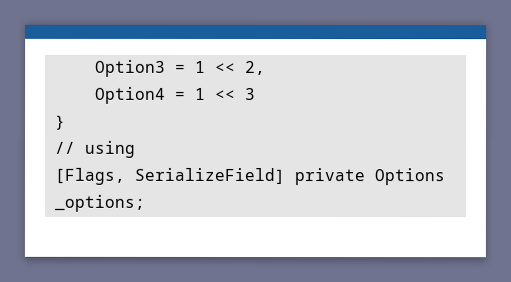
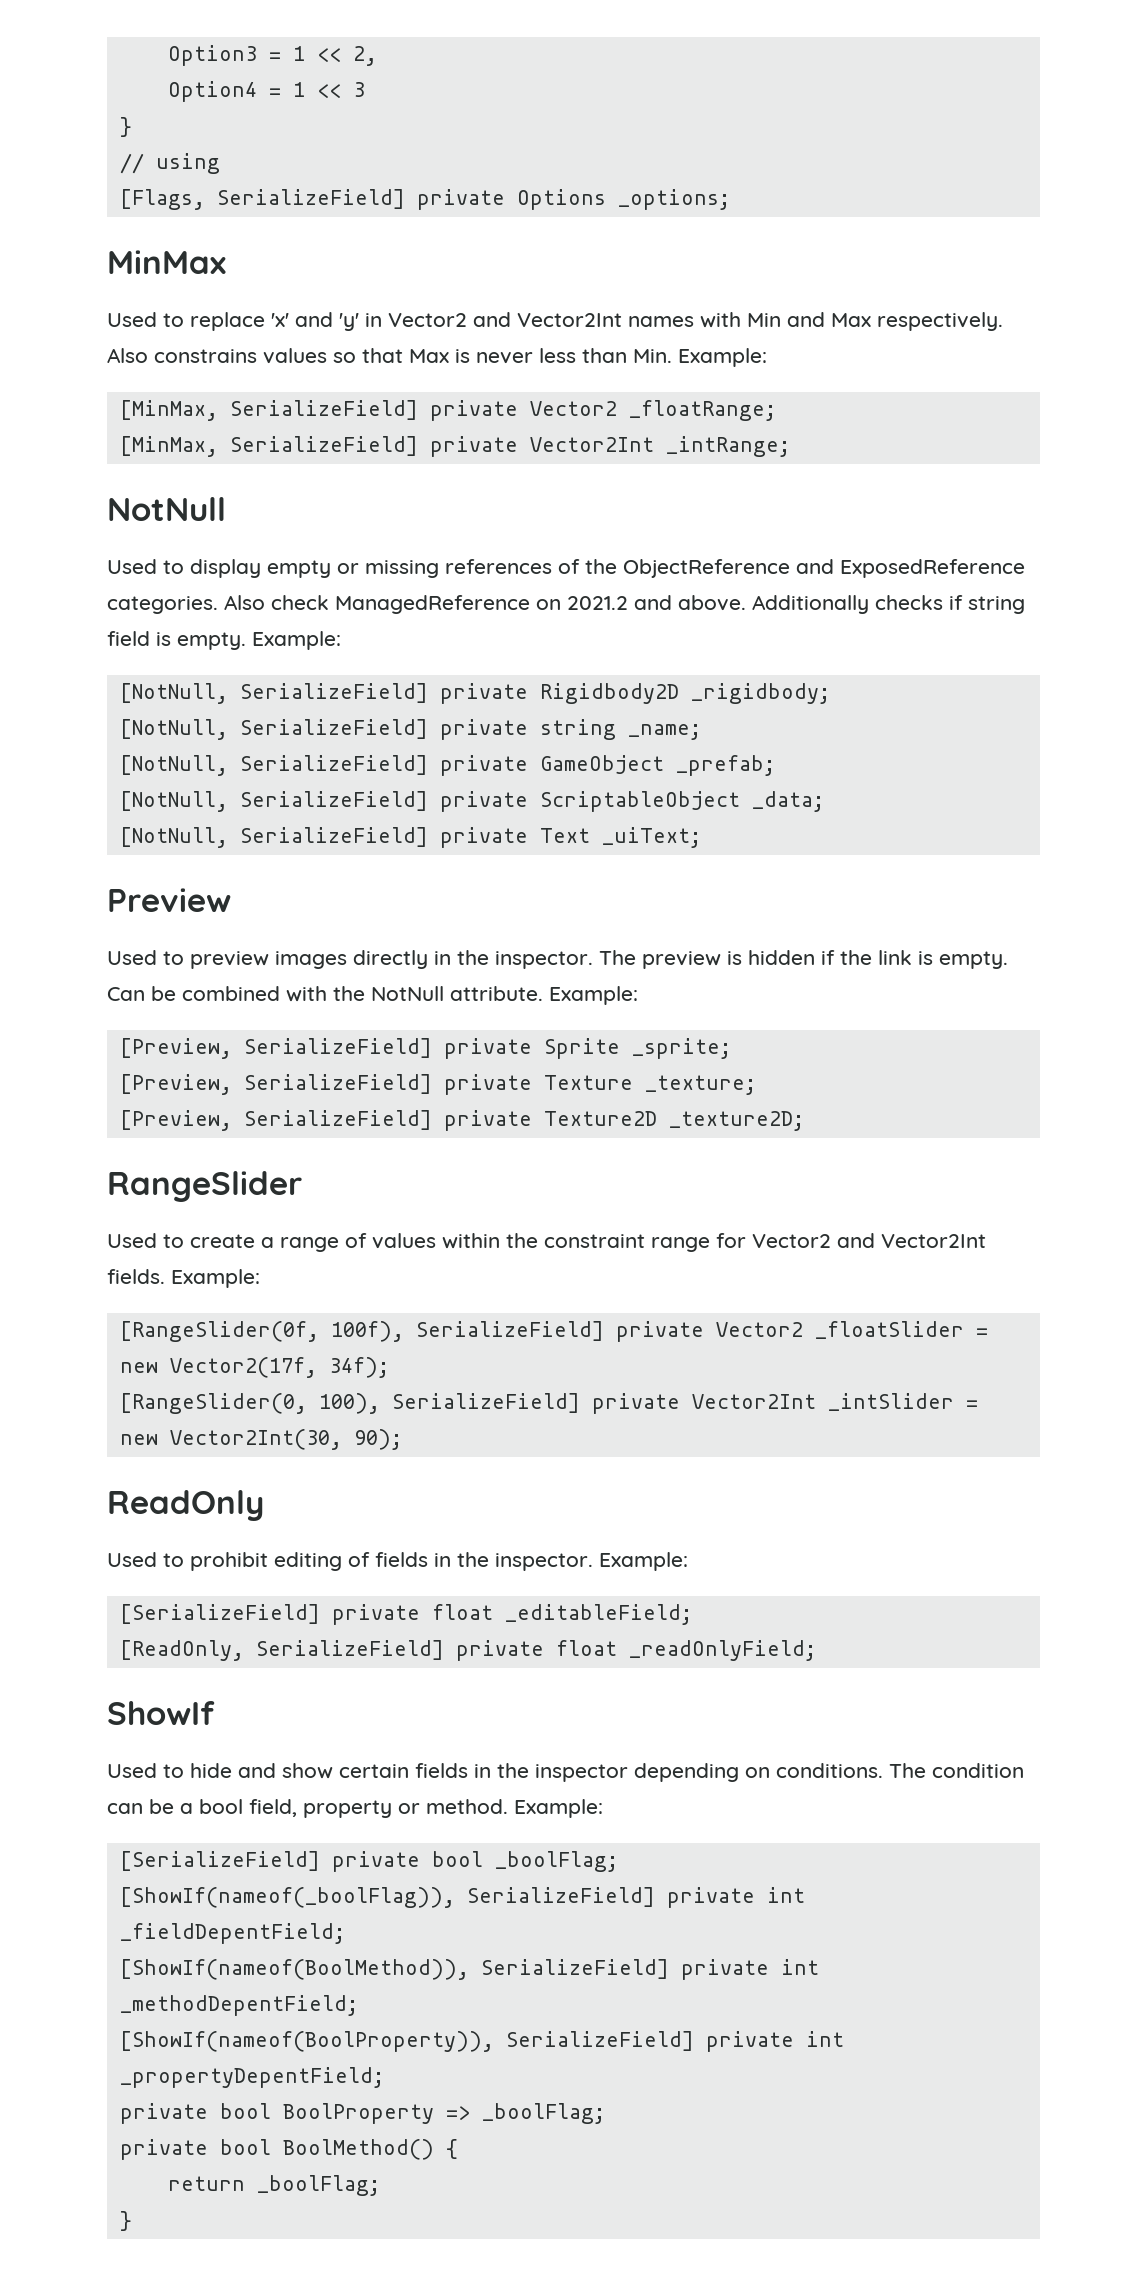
(145, 203) none -> [107,250,226,274] [107,312,1003,331] [107,348,767,367] [119,400,776,421] [119,436,790,457] [107,497,226,521] [107,559,1025,578] [107,595,1025,614] [107,631,341,650] [119,683,830,704] [119,719,701,740] [119,755,775,776] [119,791,824,812] [119,827,701,848] [107,888,231,912] [107,950,1008,969] [107,986,638,1005] [119,1038,731,1059] [119,1074,756,1095] [119,1110,804,1131] [107,1171,302,1202] [107,1233,986,1252] [107,1269,260,1288] [119,1321,988,1342] [119,1357,389,1378] [119,1393,978,1414] [119,1429,402,1450] [107,1490,264,1521] [107,1552,688,1571] [119,1604,692,1625] [119,1640,816,1661] [107,1701,215,1725] [107,1763,1024,1782] [107,1799,603,1818] [119,1851,618,1872] [119,1887,805,1908] [119,1923,345,1944] [119,1959,819,1980] [119,1995,358,2016] [119,2031,844,2052] [119,2067,384,2088] [119,2103,605,2124] [119,2139,458,2160] [167,2175,380,2196] [119,2211,132,2231] // MinMax // Used to replace 'x' and 'y' in Vector2 and Vector2Int names with Min and Max respectively. Also constrains values so that Max is never less than Min. Example: // [MinMax, SerializeField] private Vector2 _floatRange; // [MinMax, SerializeField] private Vector2Int _intRange; // NotNull // Used to display empty or missing references of the ObjectReference and ExposedReference categories. Also check ManagedReference on 2021.2 and above. Additionally checks if string field is empty. Example: // [NotNull, SerializeField] private Rigidbody2D _rigidbody; // [NotNull, SerializeField] private string _name; // [NotNull, SerializeField] private GameObject _prefab; // [NotNull, SerializeField] private ScriptableObject _data; // [NotNull, SerializeField] private Text _uiText; // Preview // Used to preview images directly in the inspector. The preview is hidden if the link is empty. Can be combined with the NotNull attribute. Example: // [Preview, SerializeField] private Sprite _sprite; // [Preview, SerializeField] private Texture _texture; // [Preview, SerializeField] private Texture2D _texture2D; // RangeSlider // Used to create a range of values within the constraint range for Vector2 and Vector2Int fields. Example: // [RangeSlider(0f, 100f), SerializeField] private Vector2 _floatSlider = new Vector2(17f, 34f); // [RangeSlider(0, 100), SerializeField] private Vector2Int _intSlider = new Vector2Int(30, 90); // ReadOnly // Used to prohibit editing of fields in the inspector. Example: // [SerializeField] private float _editableField; // [ReadOnly, SerializeField] private float _readOnlyField; // ShowIf // Used to hide and show certain fields in the inspector depending on conditions. The condition can be a bool field, property or method. Example: // [SerializeField] private bool _boolFlag; // [ShowIf(nameof(_boolFlag)), SerializeField] private int _fieldDepentField; // [ShowIf(nameof(BoolMethod)), SerializeField] private int _methodDepentField; // [ShowIf(nameof(BoolProperty)), SerializeField] private int _propertyDepentField; // private bool BoolProperty => _boolFlag; // private bool BoolMethod() { // return _boolFlag; // }

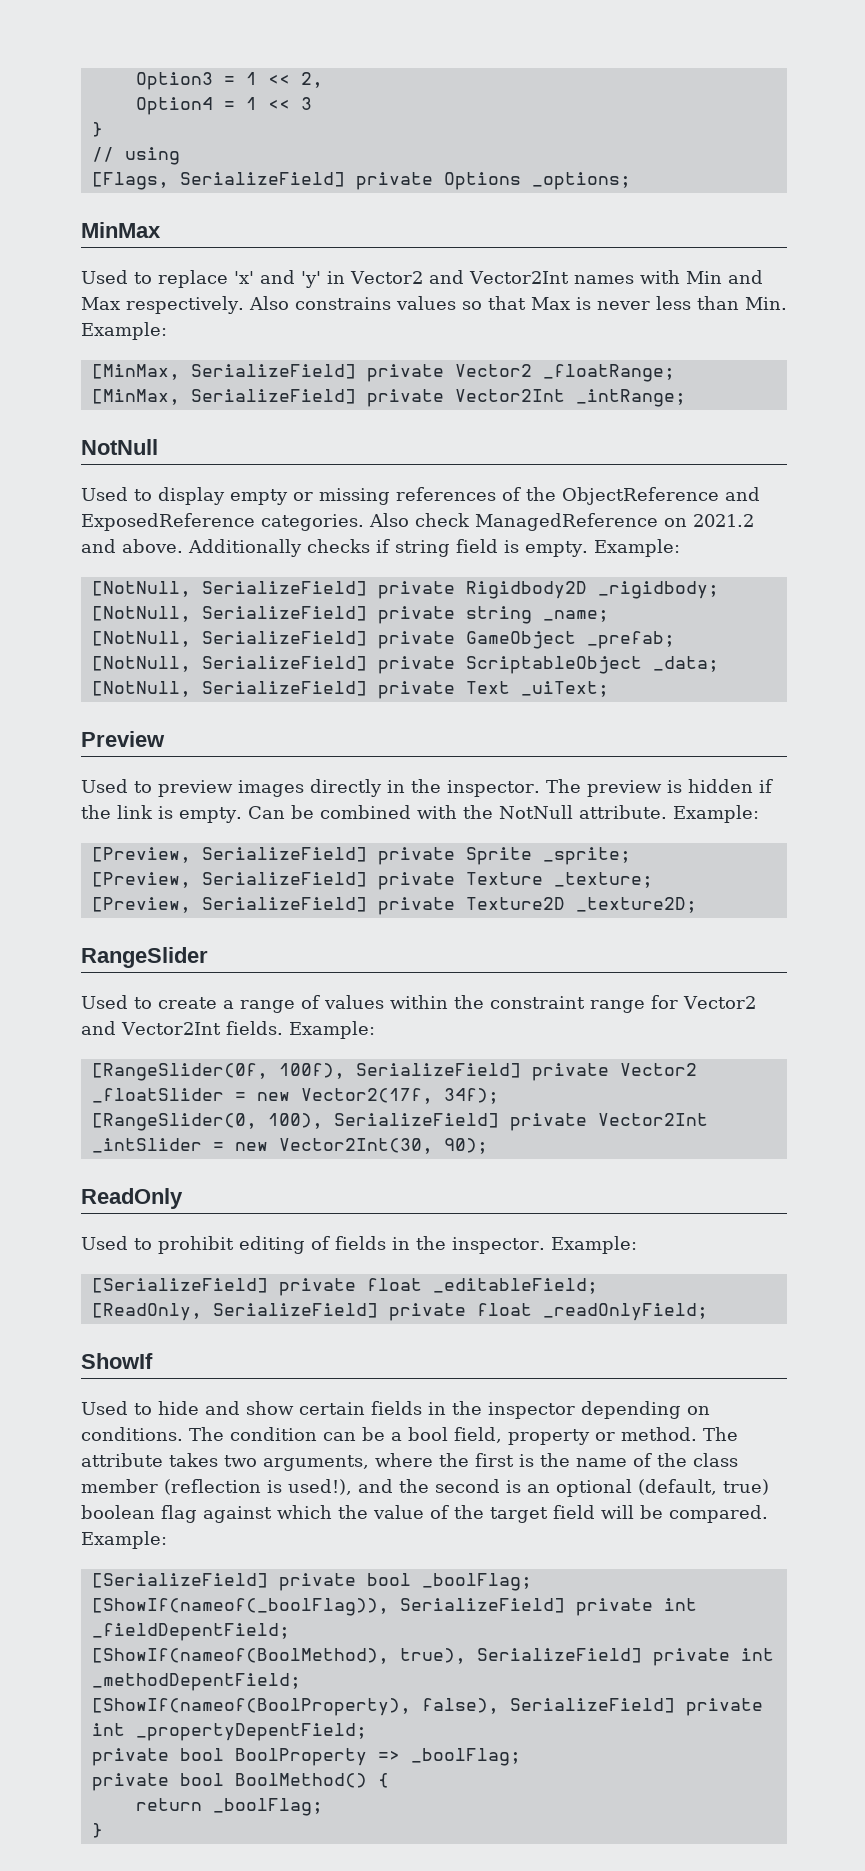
(508, 1806) none -> [703,1427,738,1441] [81,1453,738,1471] [81,1479,769,1497] [81,1505,768,1523] The attribute takes two arguments, where the first is the name of the class member (reflection is used!), and the second is an optional (default, true) boolean flag against which the value of the target field will be compared.
[119,1959,469,1980] [ShowIf(nameof(BoolMethod)), -> [91,1648,466,1664] [ShowIf(nameof(BoolMethod), true),
[119,2031,494,2052] [ShowIf(nameof(BoolProperty)), -> [91,1698,499,1716] [ShowIf(nameof(BoolProperty), false),

